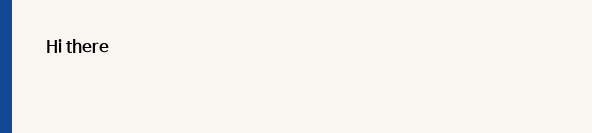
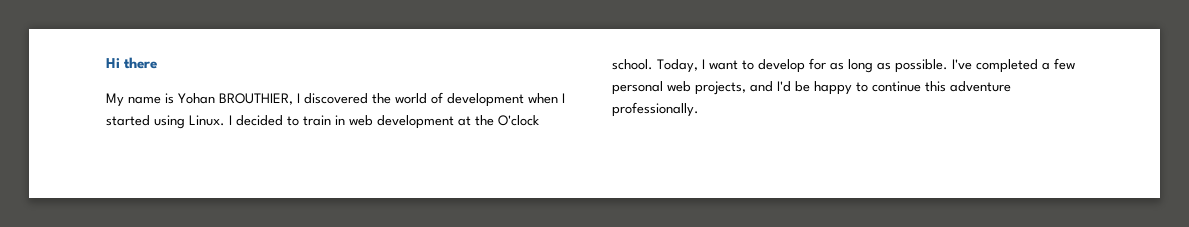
(110, 46) none -> [106,92,565,107] [106,115,539,129] [612,58,1075,73] [612,81,1011,95] [612,102,699,117] // My name is Yohan BROUTHIER, I discovered the world of development when I started using Linux. I decided to train in web development at the O'clock school. Today, I want to develop for as long as possible. I've completed a few personal web projects, and I'd be happy to continue this adventure professionally.

